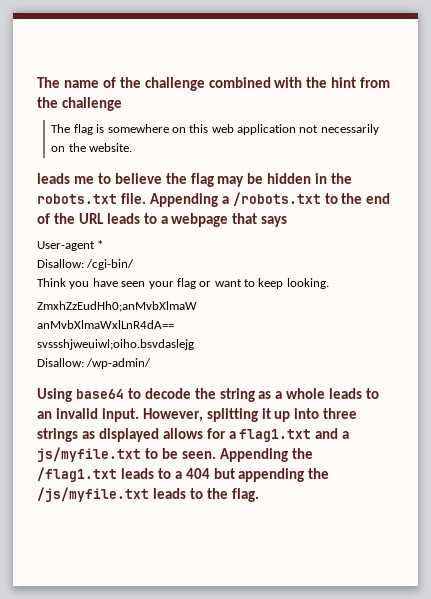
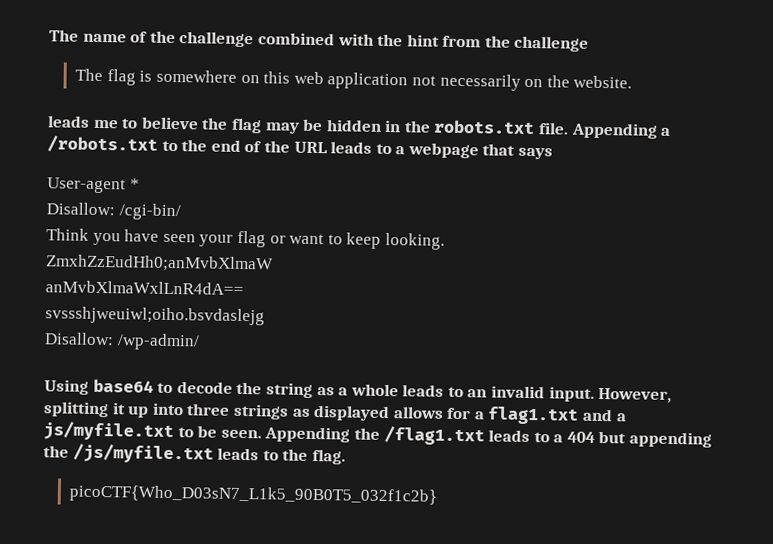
(259, 495) none -> [69,484,438,506] // picoCTF{Who_D03sN7_L1k5_90B0T5_032f1c2b}

